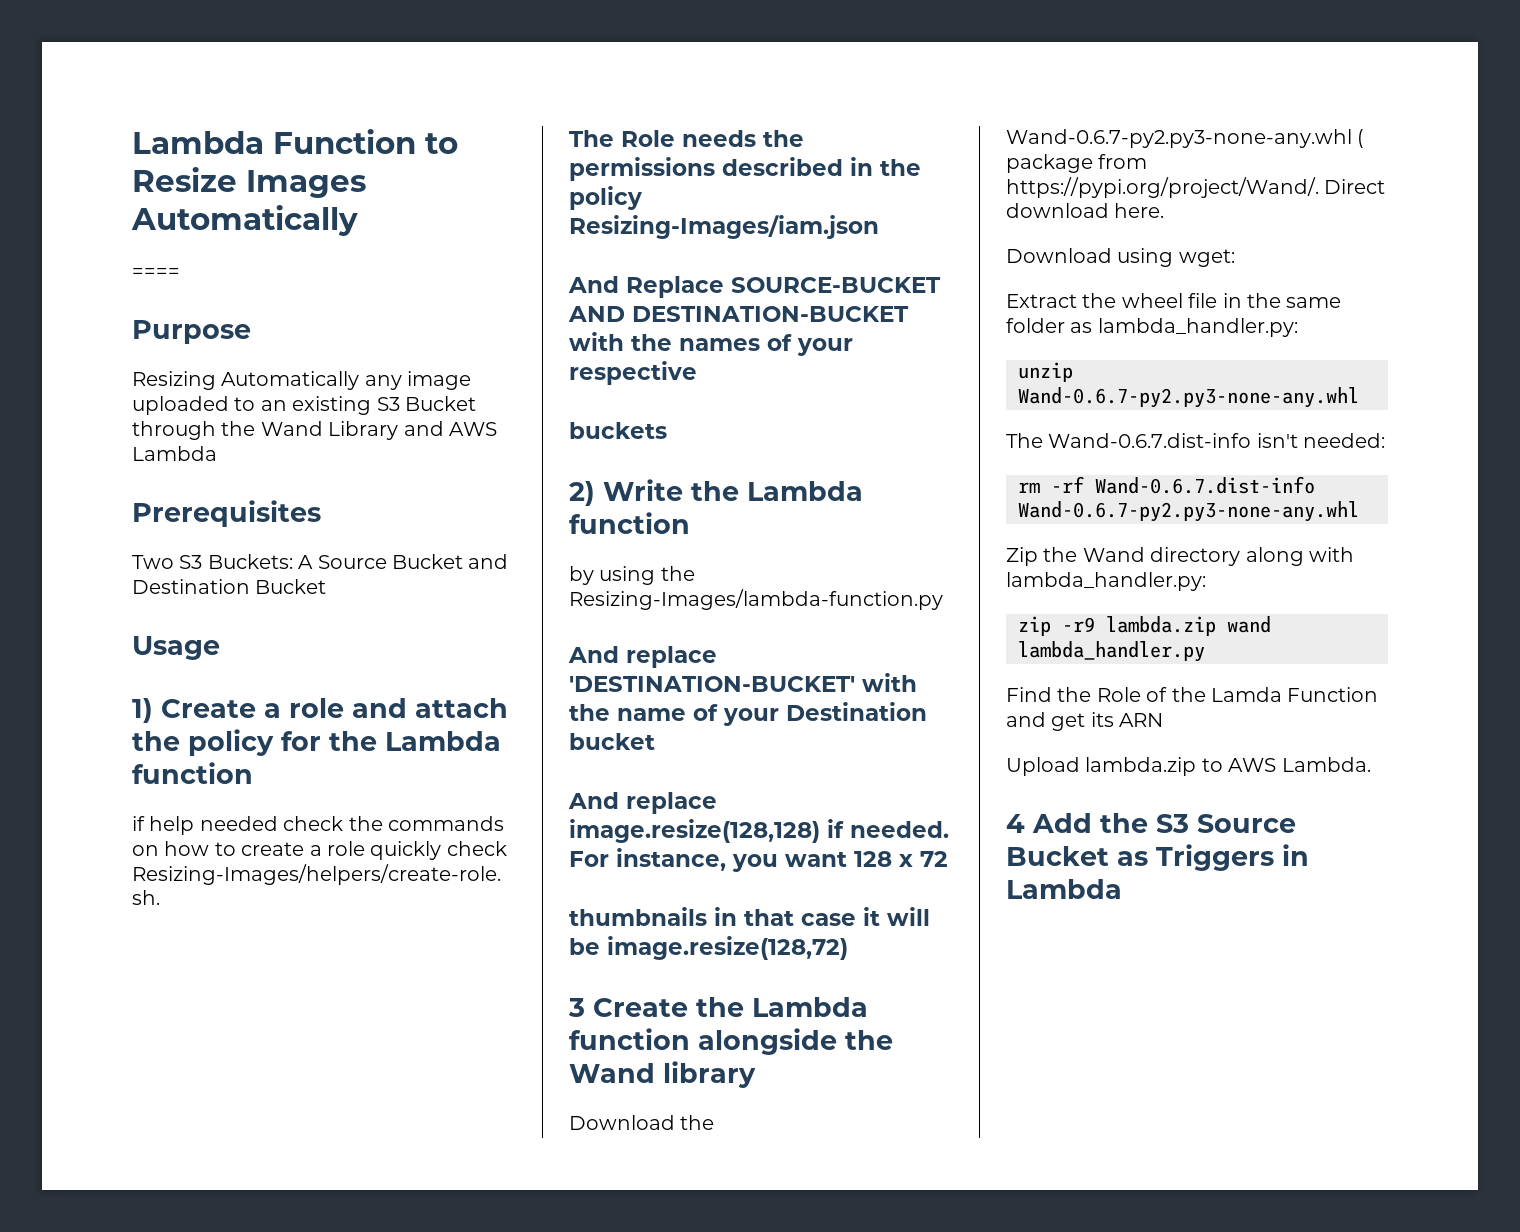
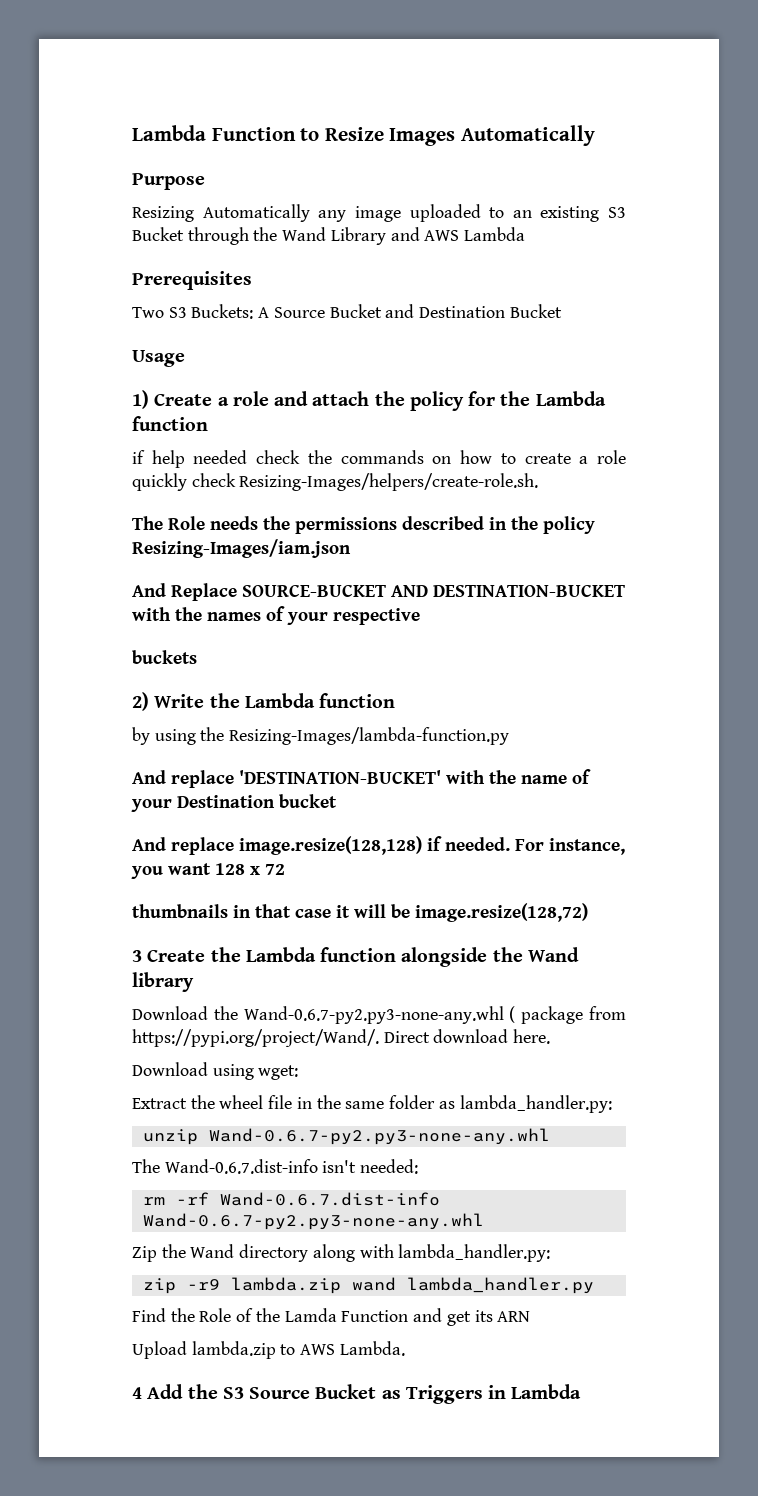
[132,268,180,278] // ==== -> (595, 135) none

